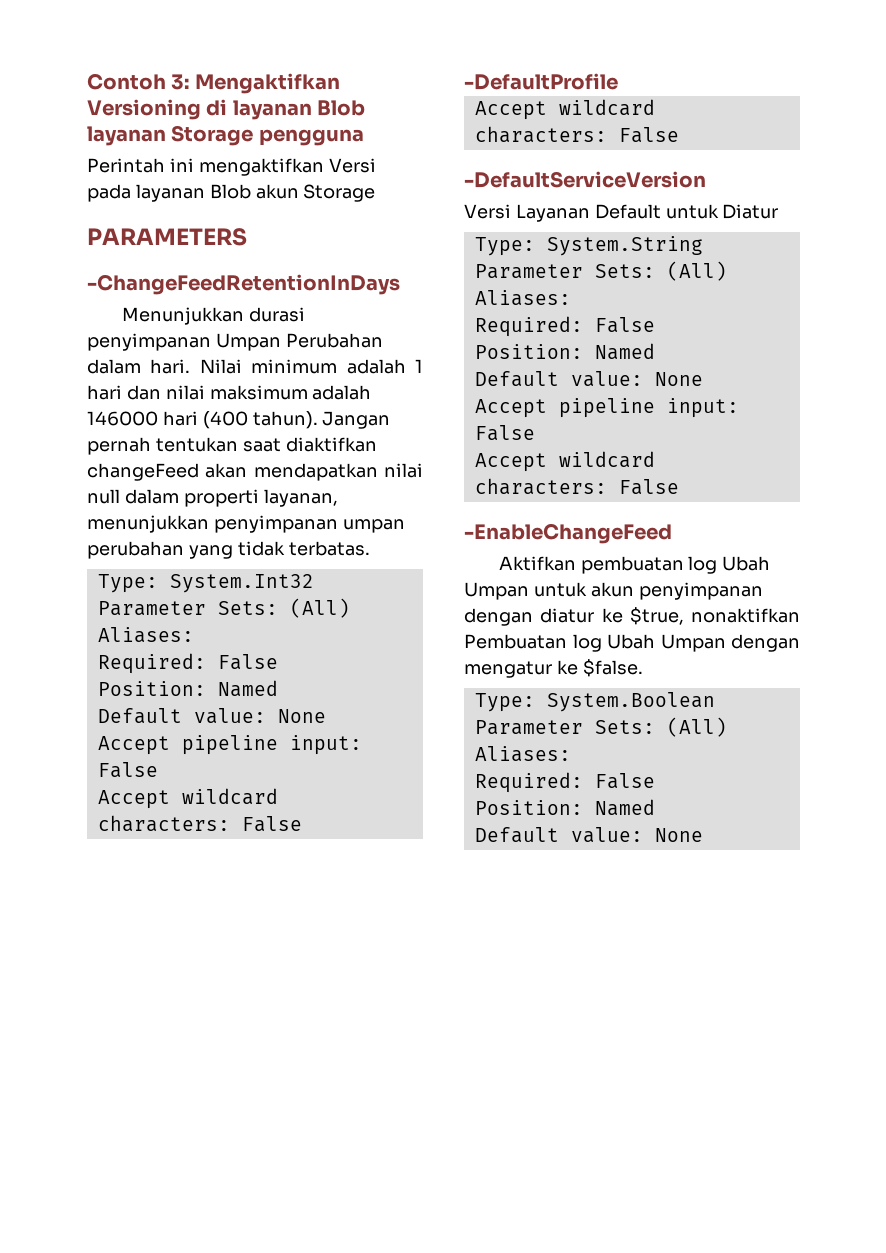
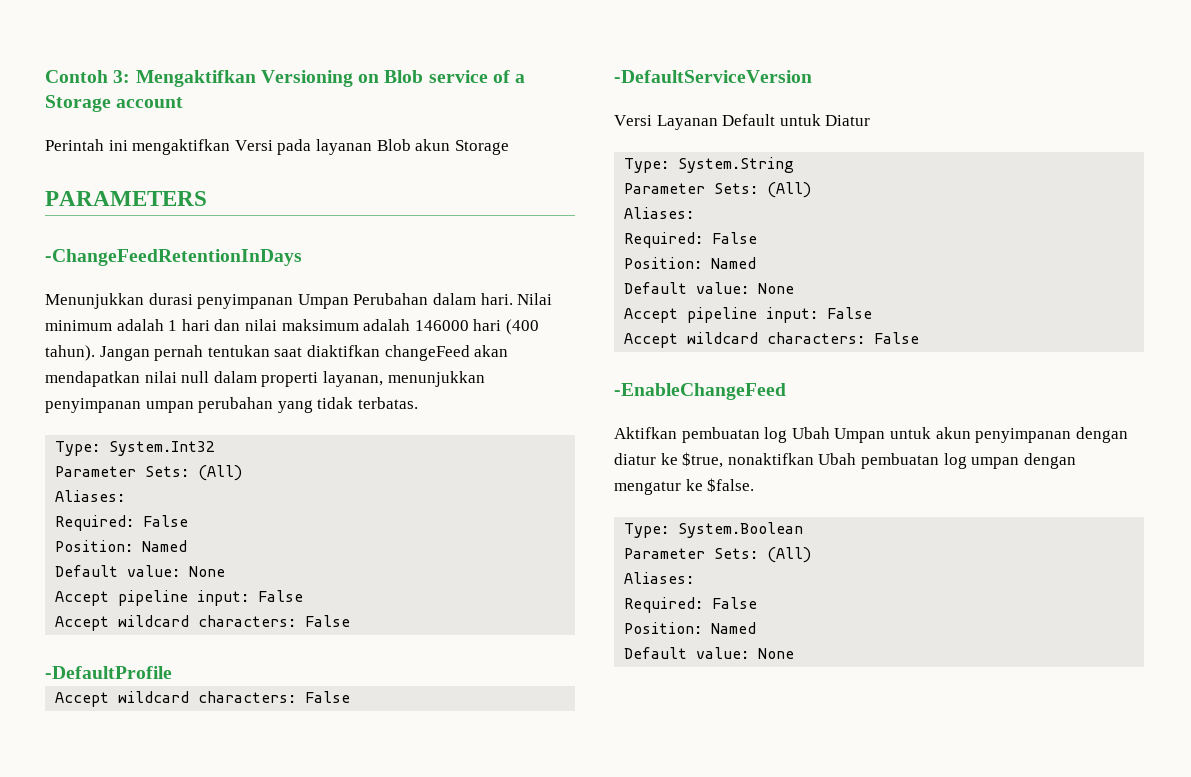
[206,99,366,120] [87,125,364,146] di layanan Blob layanan Storage pengguna -> [358,70,526,83] [45,95,184,112] on Blob service of a Storage account
[464,634,726,652] Pembuatan log Ubah Umpan -> [818,453,1020,469] Ubah pembuatan log umpan

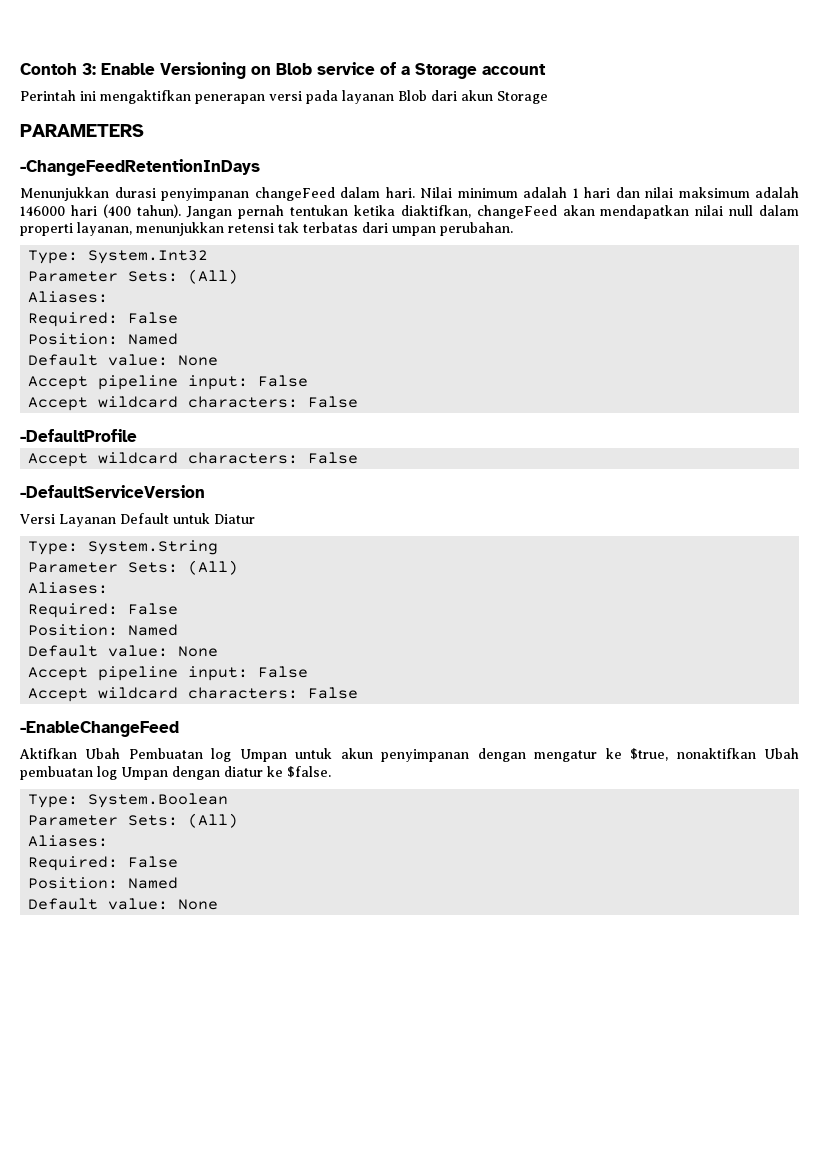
[135,70,256,87] Mengaktifkan -> [101,63,155,75] Enable
[234,140,273,151] Versi -> [195,91,302,104] penerapan versi
(411, 145) none -> [431,90,457,101] dari
[297,293,429,309] Umpan Perubahan -> [254,187,335,201] changeFeed
[274,345,380,357] saat diaktifkan -> [354,205,471,218] ketika diaktifkan,
[45,397,418,413] penyimpanan umpan perubahan yang tidak terbatas. -> [228,222,513,236] retensi tak terbatas dari umpan perubahan.
[681,427,830,443] pembuatan log Ubah -> [85,748,232,762] Ubah Pembuatan log
[614,453,656,465] diatur -> [534,750,598,762] mengatur
[971,453,1076,469] [614,481,681,495] umpan dengan mengatur -> [121,766,263,780] Umpan dengan diatur

